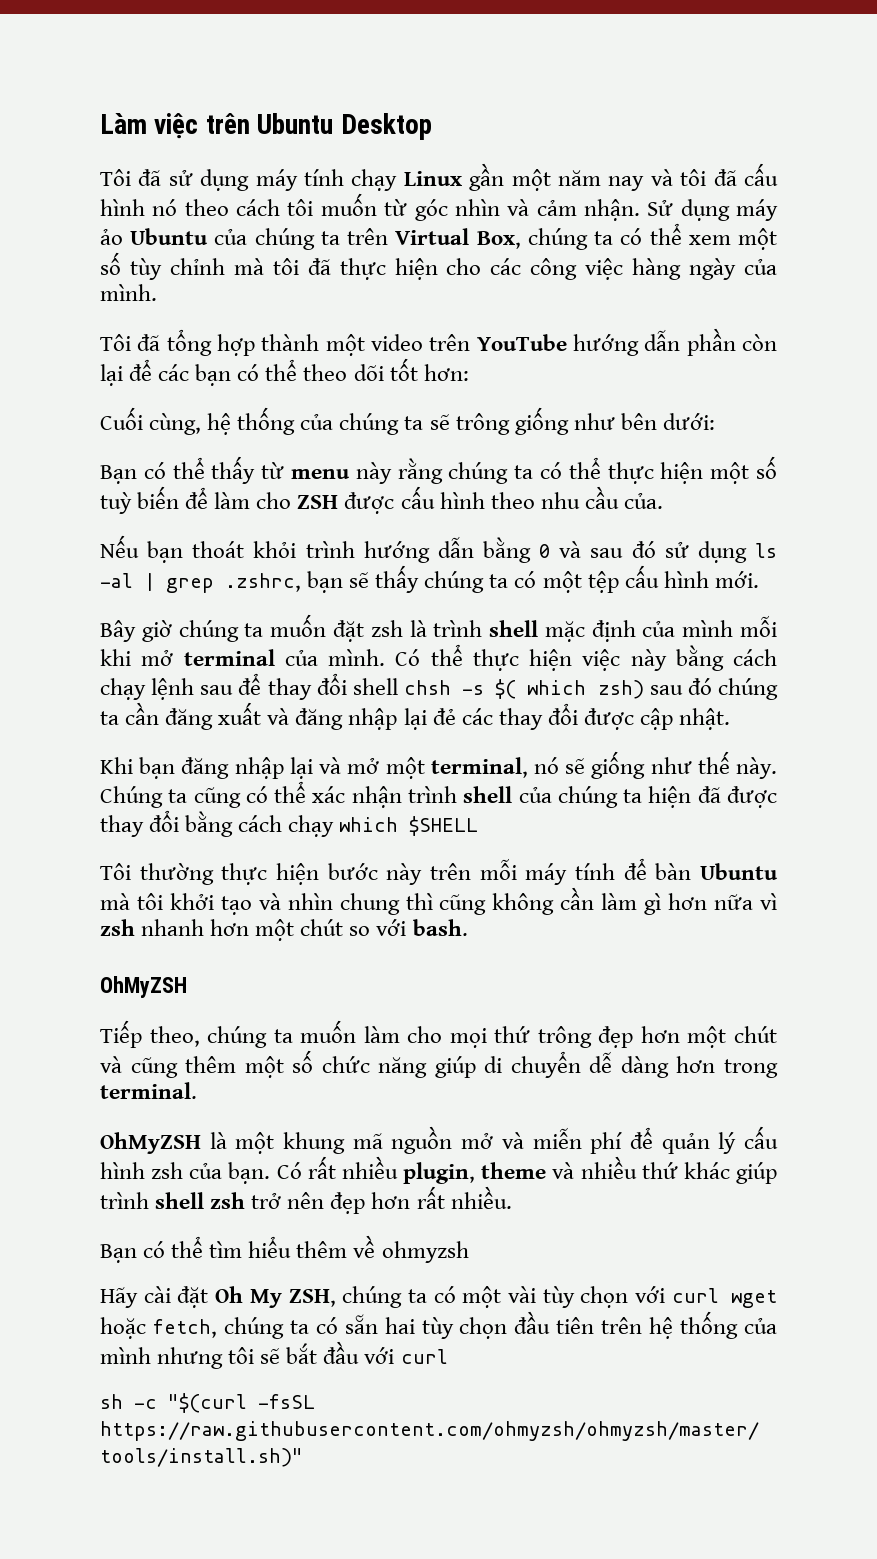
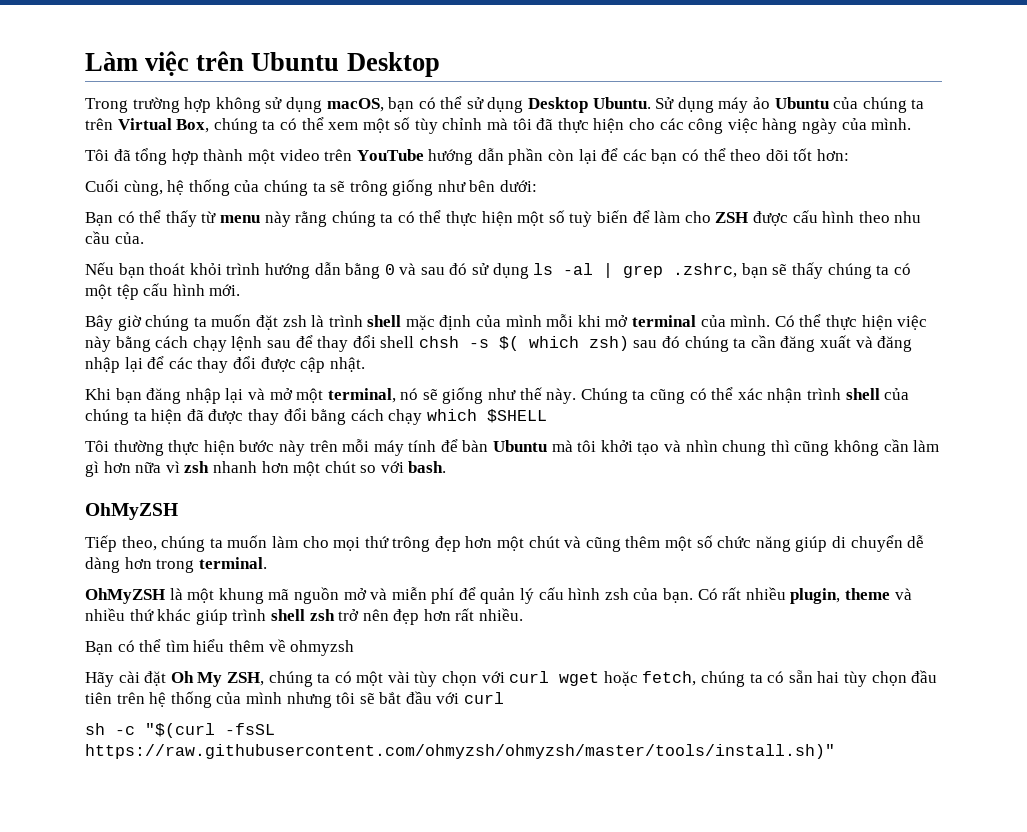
[100,163,778,191] [100,193,640,221] Tôi đã sử dụng máy tính chạy Linux gần một năm nay và tôi đã cấu hình nó theo cách tôi muốn từ góc nhìn và cảm nhận. -> [85,96,651,113] Trong trường hợp không sử dụng macOS, bạn có thể sử dụng Desktop Ubuntu.
[432,708,456,725] đẻ -> [147,356,165,369] để

